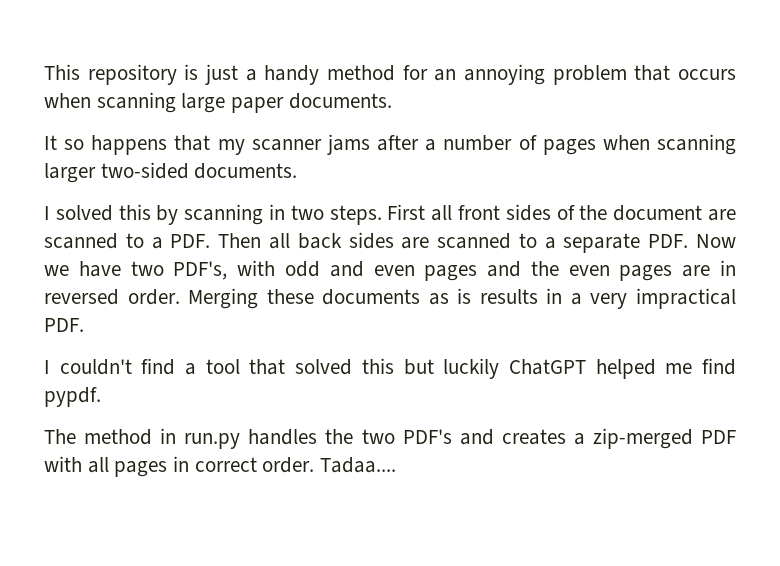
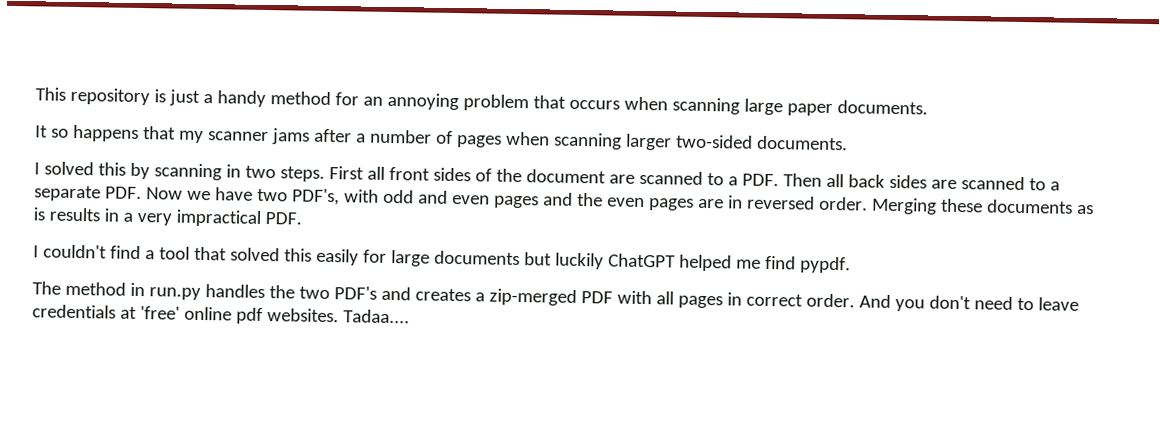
(394, 366) none -> [315,248,520,267] easily for large documents
(315, 465) none -> [858,294,1079,312] [32,304,339,324] And you don't need to leave credentials at 'free' online pdf websites.

